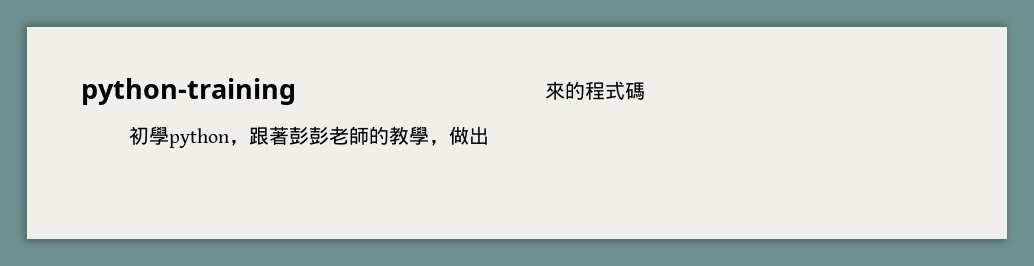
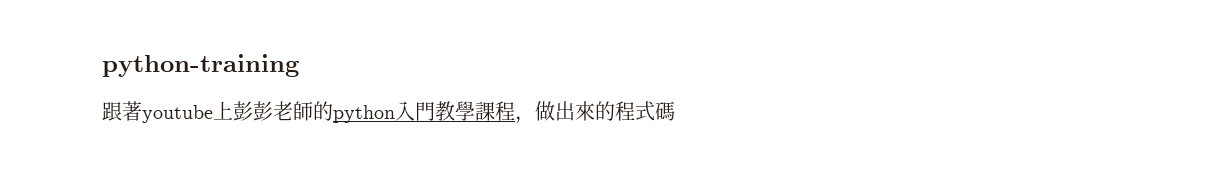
[129,126,430,148] 初學python，跟著彭彭老師的教學 -> [102,101,515,123] 跟著youtube上彭彭老師的python入門教學課程

